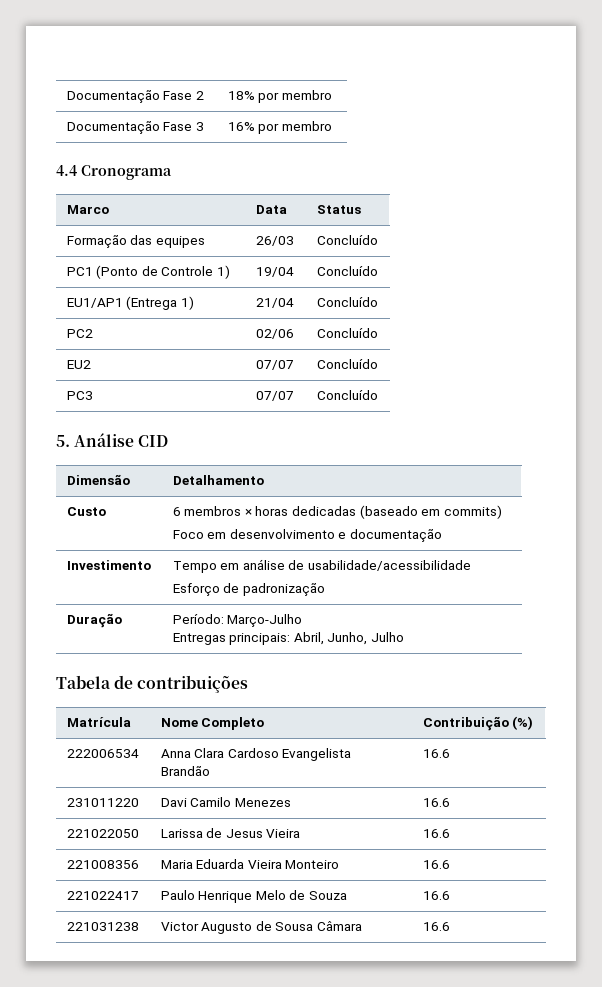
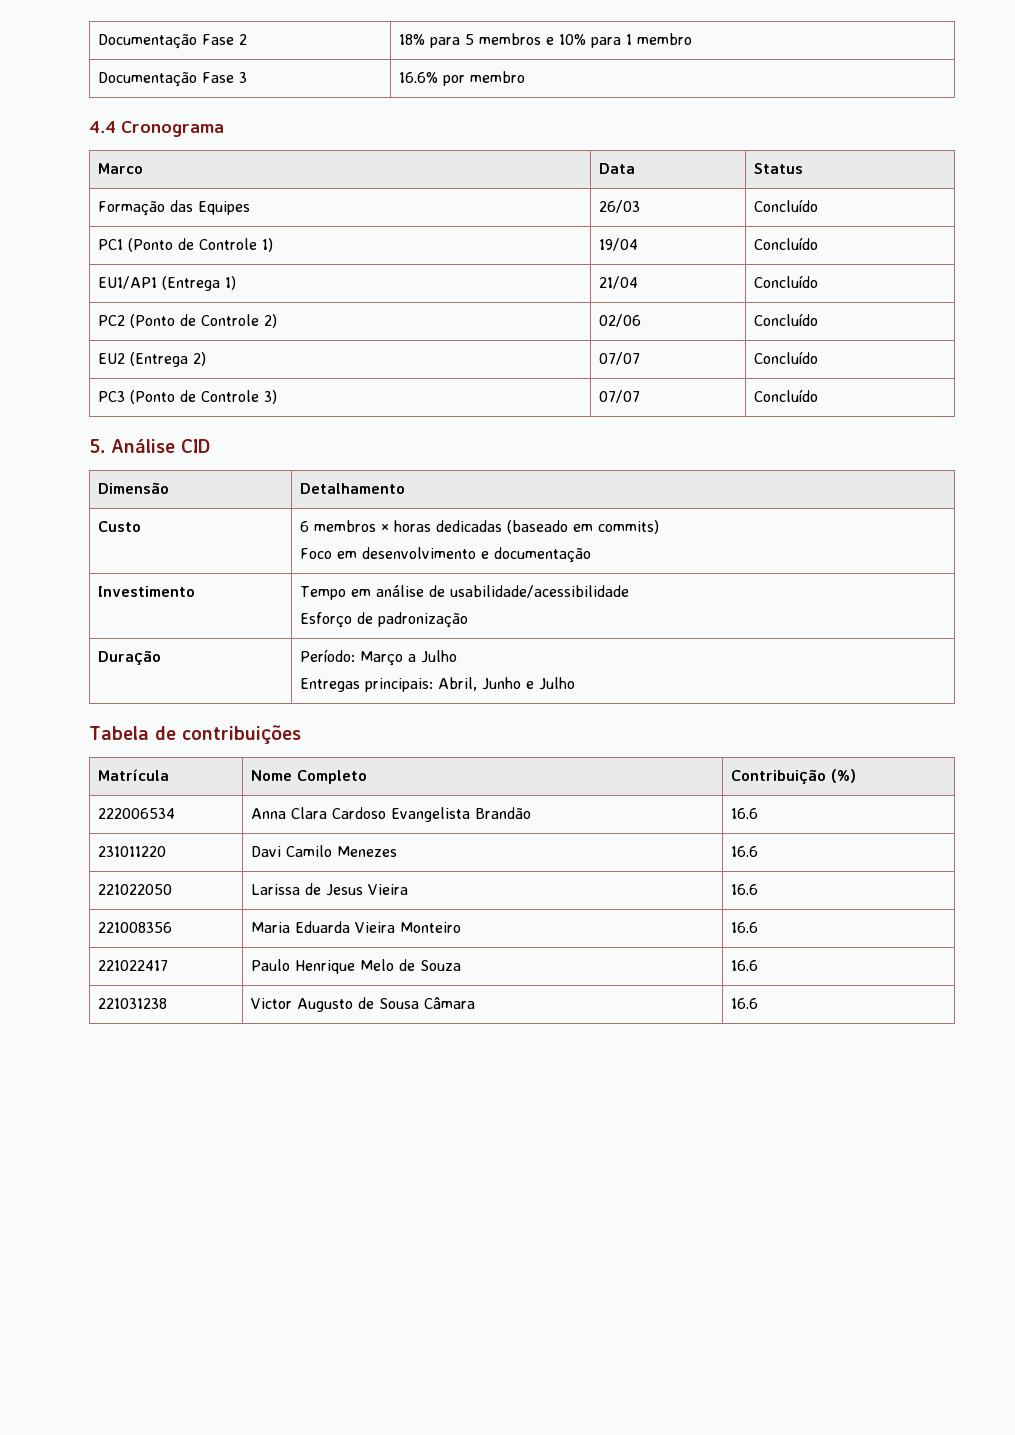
[258,92,280,103] por -> [430,33,633,48] para 5 membros e 10% para 1
[227,122,255,131] 16% -> [399,72,439,83] 16.6%
[155,236,205,248] equipes -> [198,201,251,215] Equipes
(93, 333) none -> [130,314,278,328] (Ponto de Controle 2)
(91, 364) none -> [130,352,207,367] (Entrega 2)
(93, 395) none -> [130,390,278,404] (Ponto de Controle 3)
[227,614,303,627] Março-Julho -> [360,650,458,666] Março a Julho
[327,632,368,645] Junho, -> [482,677,535,690] Junho e

